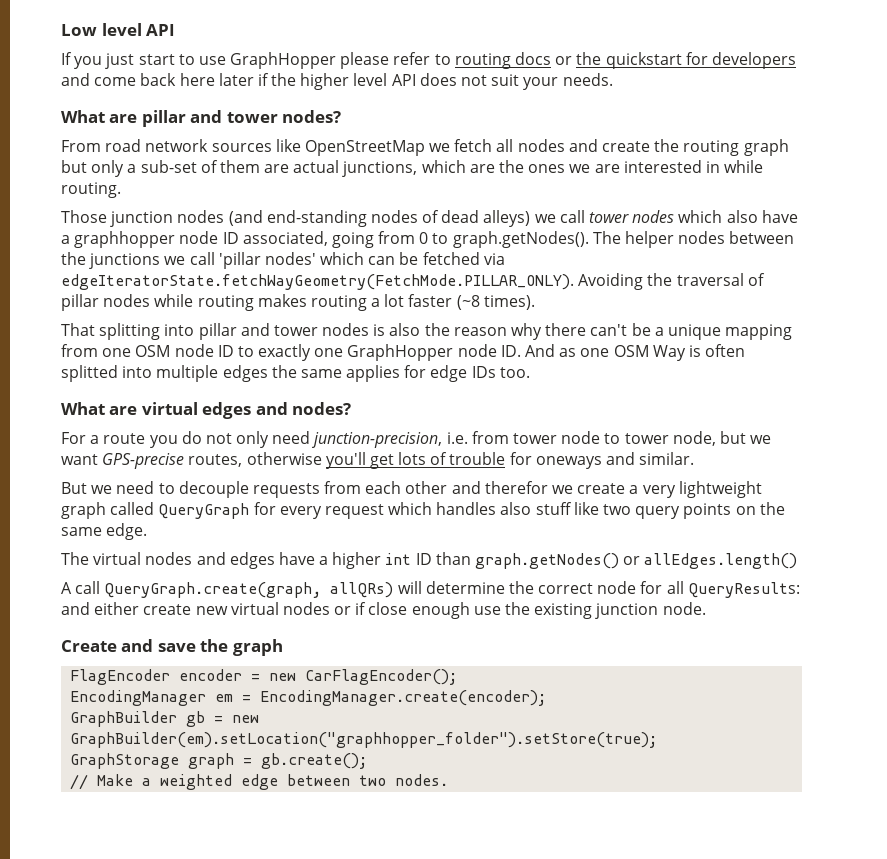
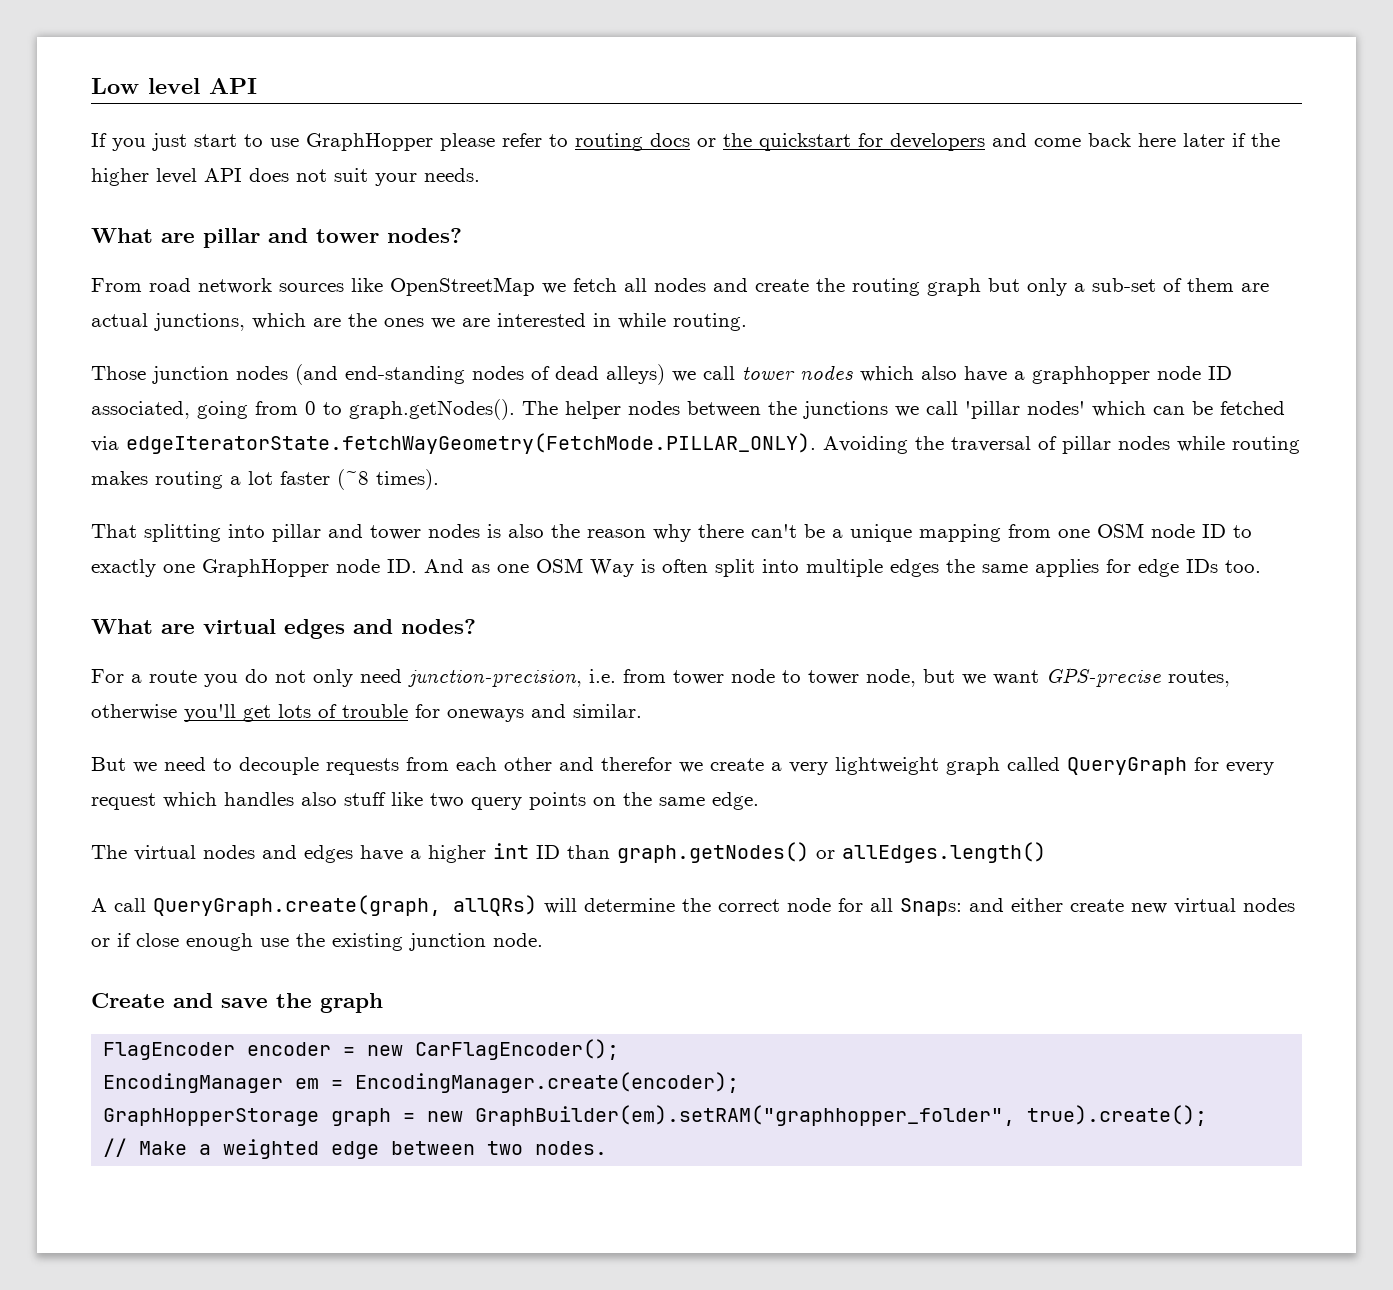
[61,365,118,382] splitted -> [715,559,755,577] split
[687,582,800,598] QueryResults: -> [900,898,962,916] Snaps:
[70,711,260,727] [70,732,658,748] [70,753,368,769] GraphBuilder gb = new GraphBuilder(em).setLocation("graphhopper_folder").setStore(true); // GraphStorage graph = gb.create(); -> [103,1105,1208,1126] GraphHopperStorage graph = new GraphBuilder(em).setRAM("graphhopper_folder", true).create();

